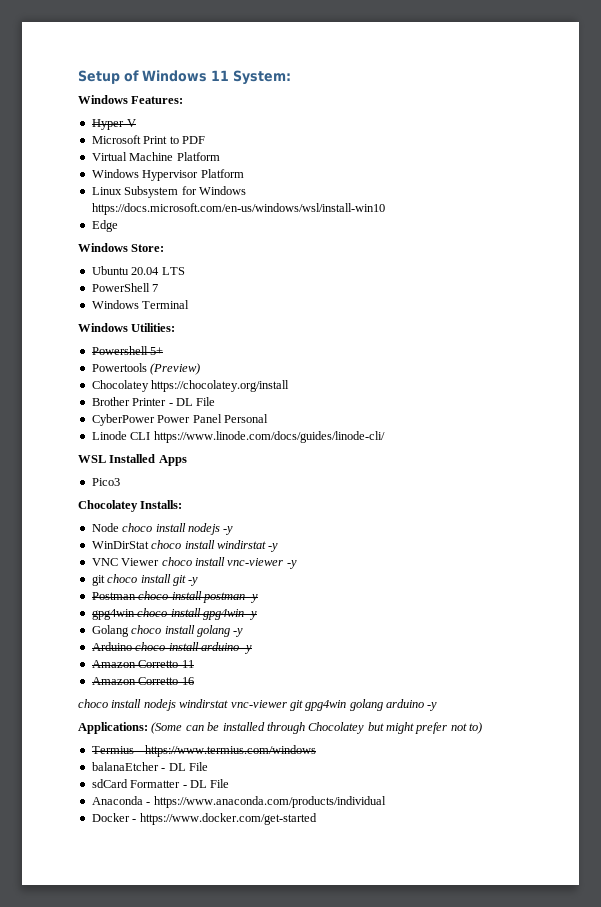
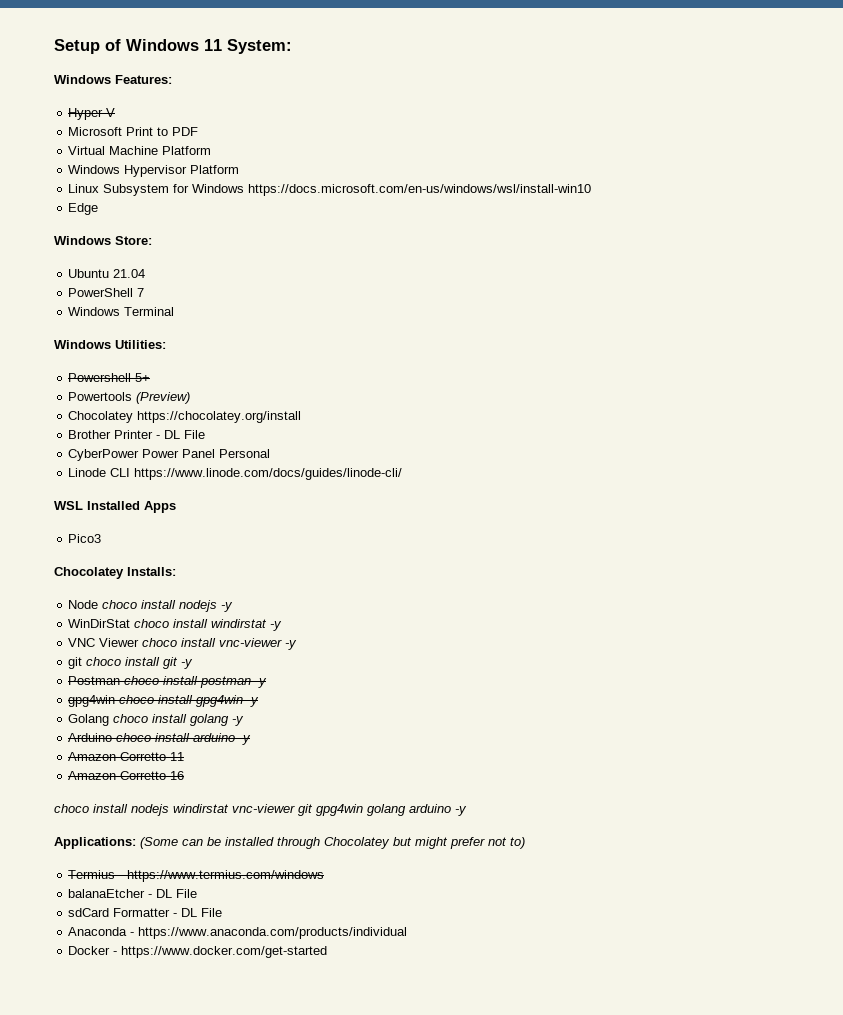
[131,267,185,275] 20.04 LTS -> [113,269,146,278] 21.04

